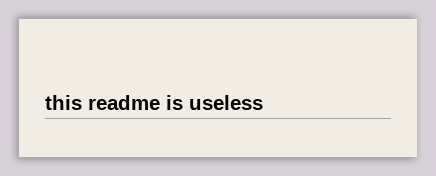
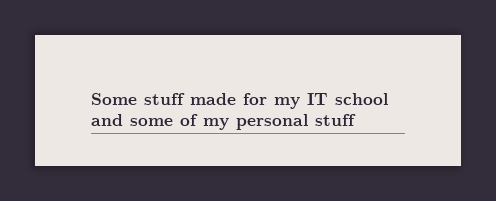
[45,95,263,110] this readme is useless -> [91,93,388,109] [91,114,356,130] Some stuff made for my IT school and some of my personal stuff

